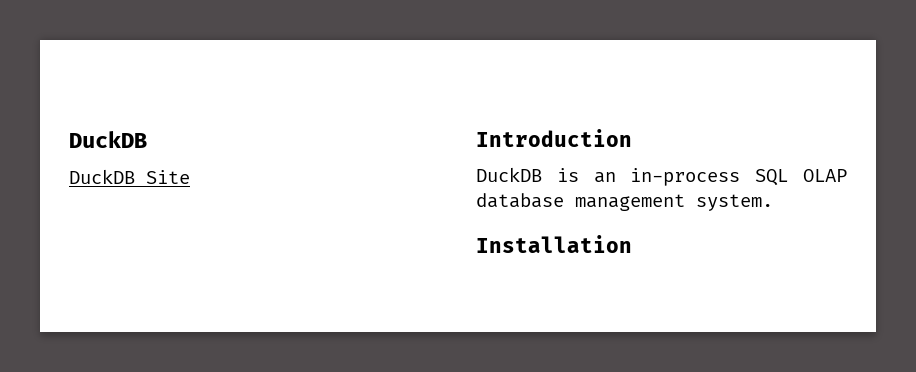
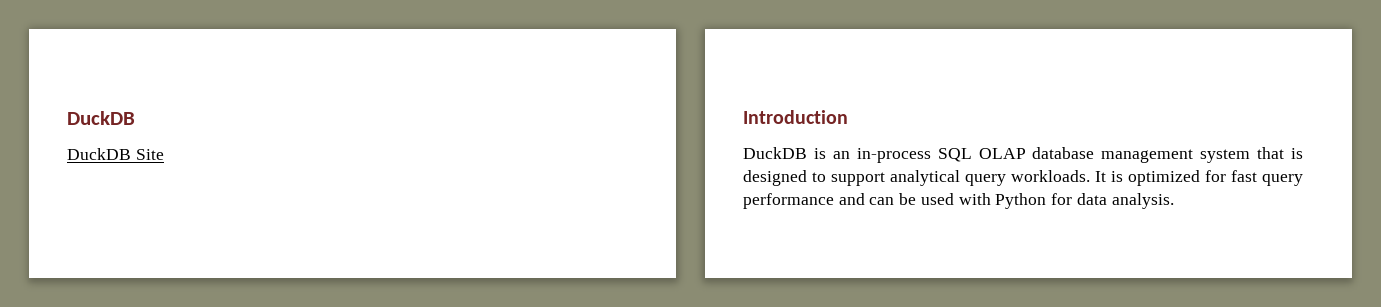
[696,194,773,211] [476,235,632,253] system. // Installation -> [1200,147,1303,163] [743,170,1303,186] [743,193,1174,209] system that is designed to support analytical query workloads. It is optimized for fast query performance and can be used with Python for data analysis.

